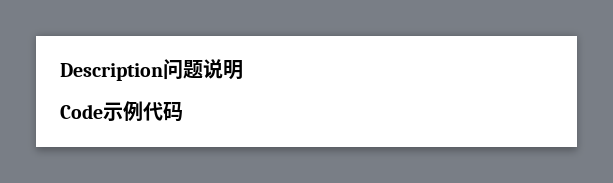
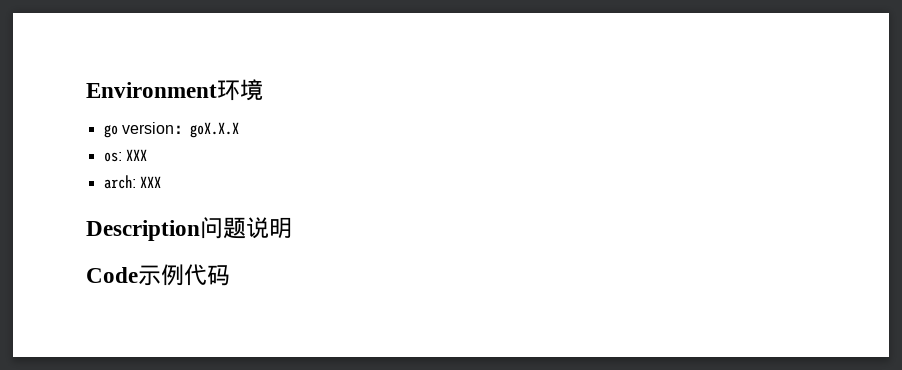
(60, 72) none -> [86,79,263,101] [103,122,239,138] [103,149,147,162] [103,175,161,189] Environment环境 // go version：goX.X.X // os: XXX // arch: XXX //

